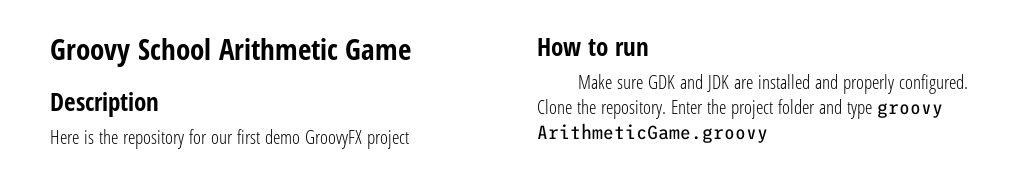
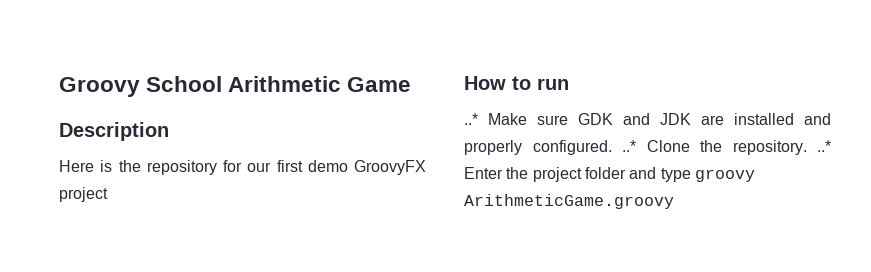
(649, 49) none -> [464,113,478,125] ..*
(968, 84) none -> [622,140,636,152] ..*
(666, 109) none -> [817,140,831,152] ..*

